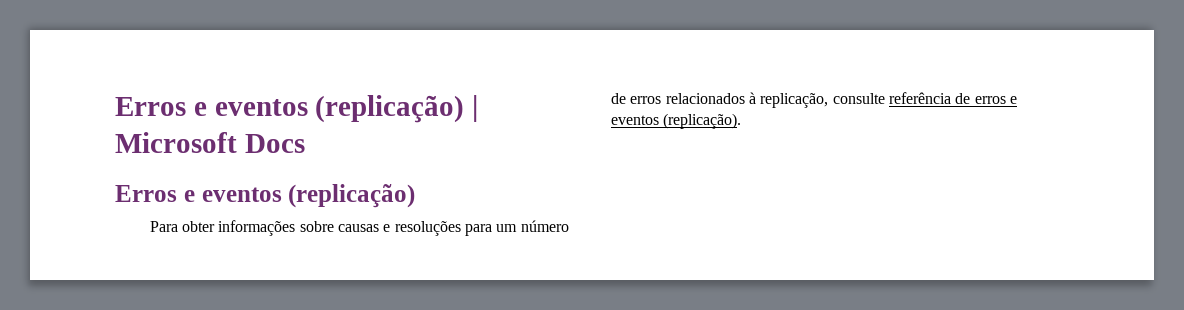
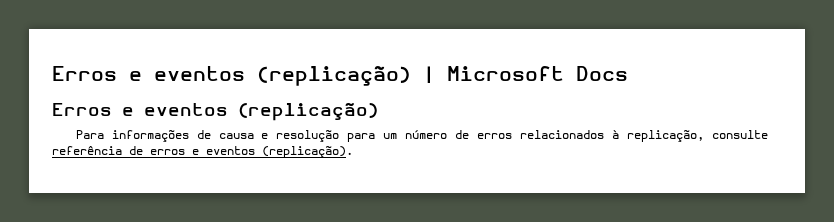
[182,220,461,236] obter informações sobre causas e resoluções -> [111,130,340,142] informações de causa e resolução

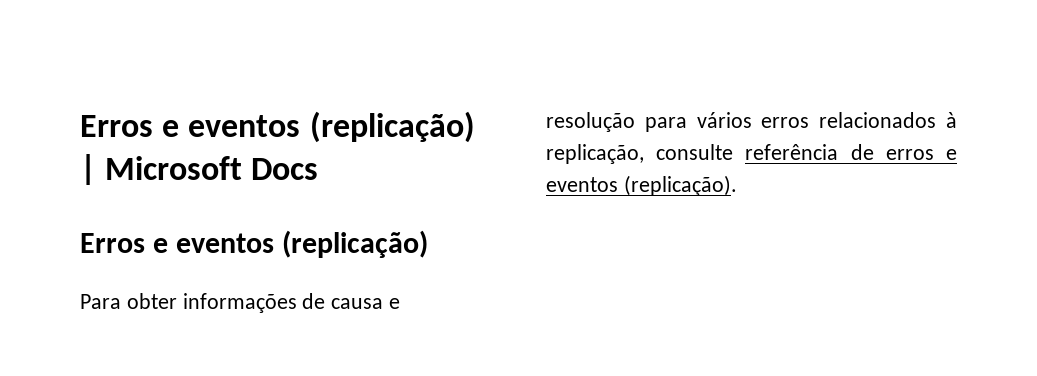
(104, 134) none -> [126,293,177,309] obter
[383,130,470,139] um número de -> [696,112,752,128] vários

